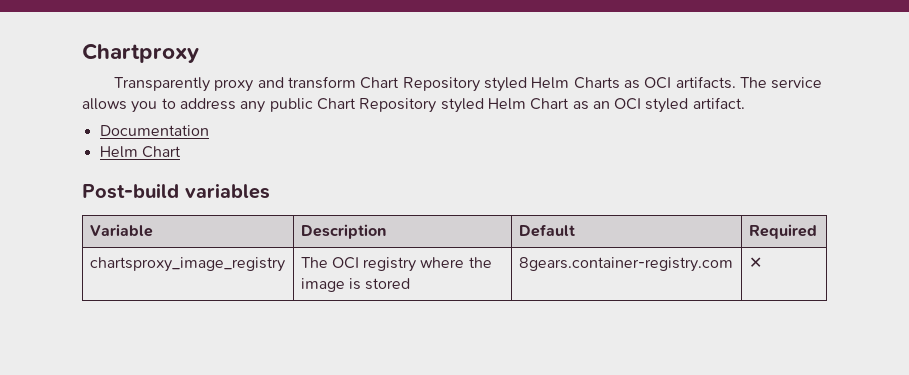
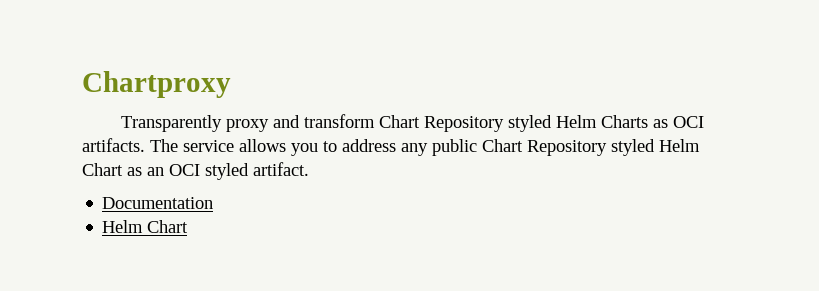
[82,183,270,199] [89,224,153,237] [300,224,386,239] [518,224,575,237] [748,224,817,239] [89,257,285,272] [300,257,492,272] [300,278,411,292] [518,257,733,272] [748,257,762,268] // Post-build variables // Variable | Description | Default | Required // chartsproxy_image_registry | The OCI registry where the image is stored | 8gears.container-registry.com | ✕ -> (189, 226) none

